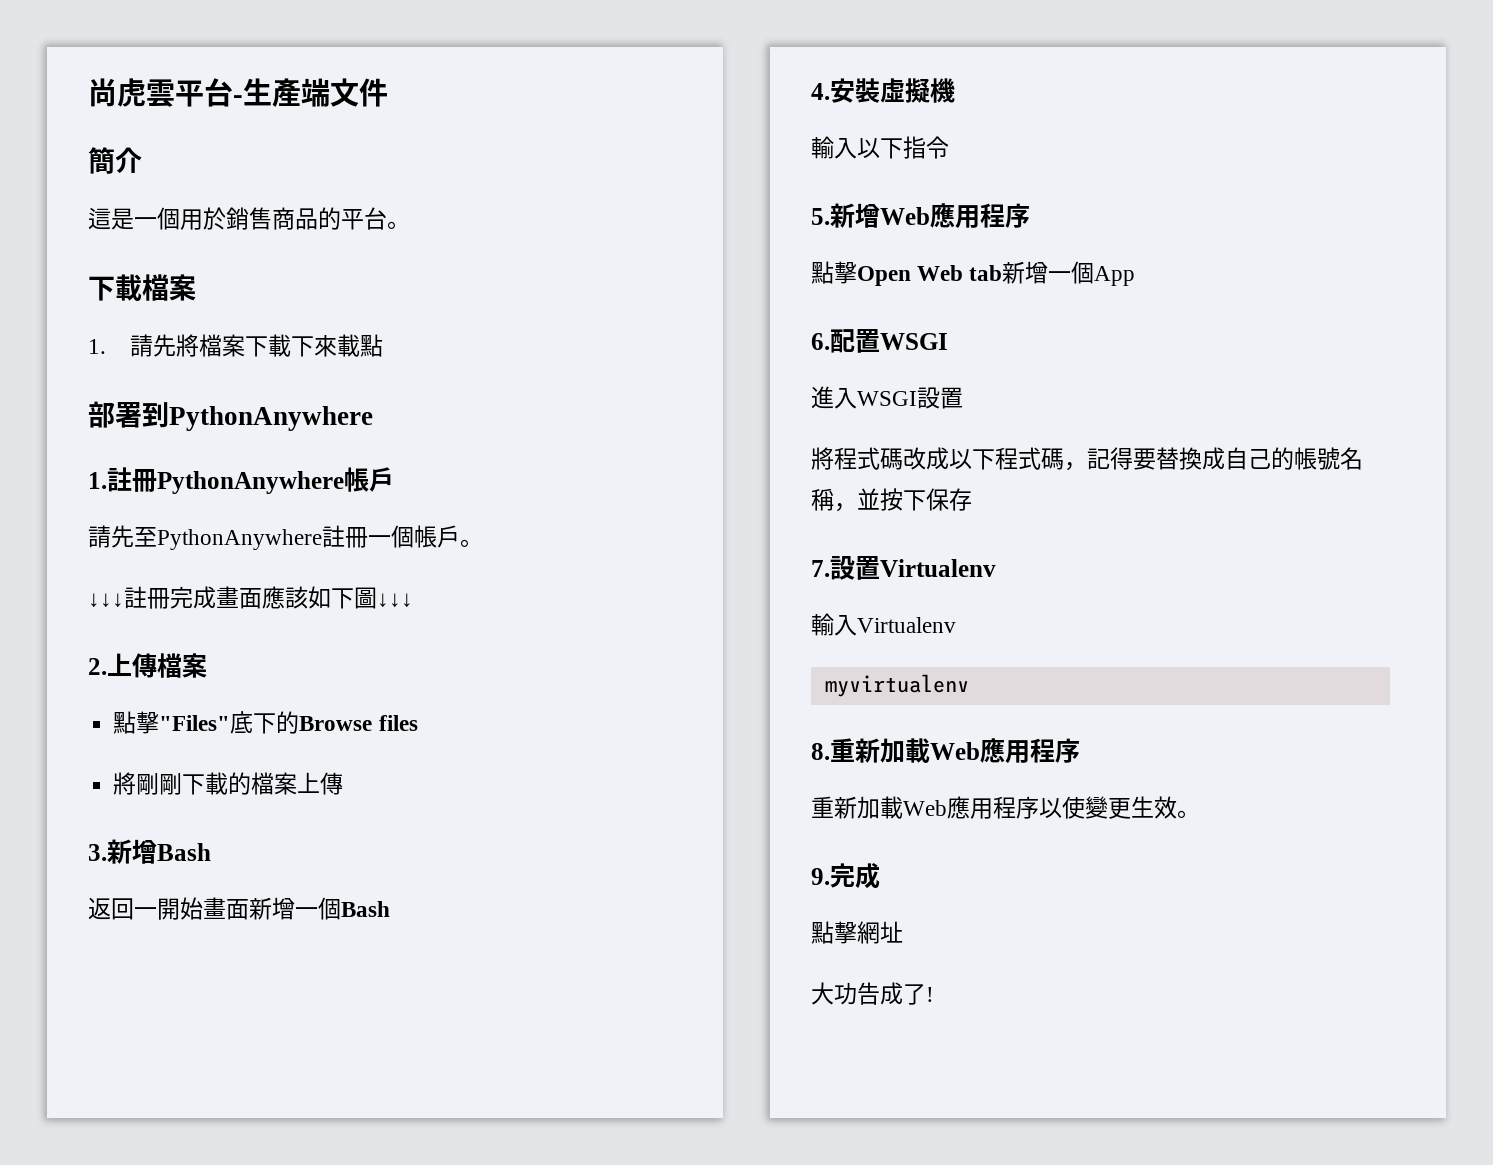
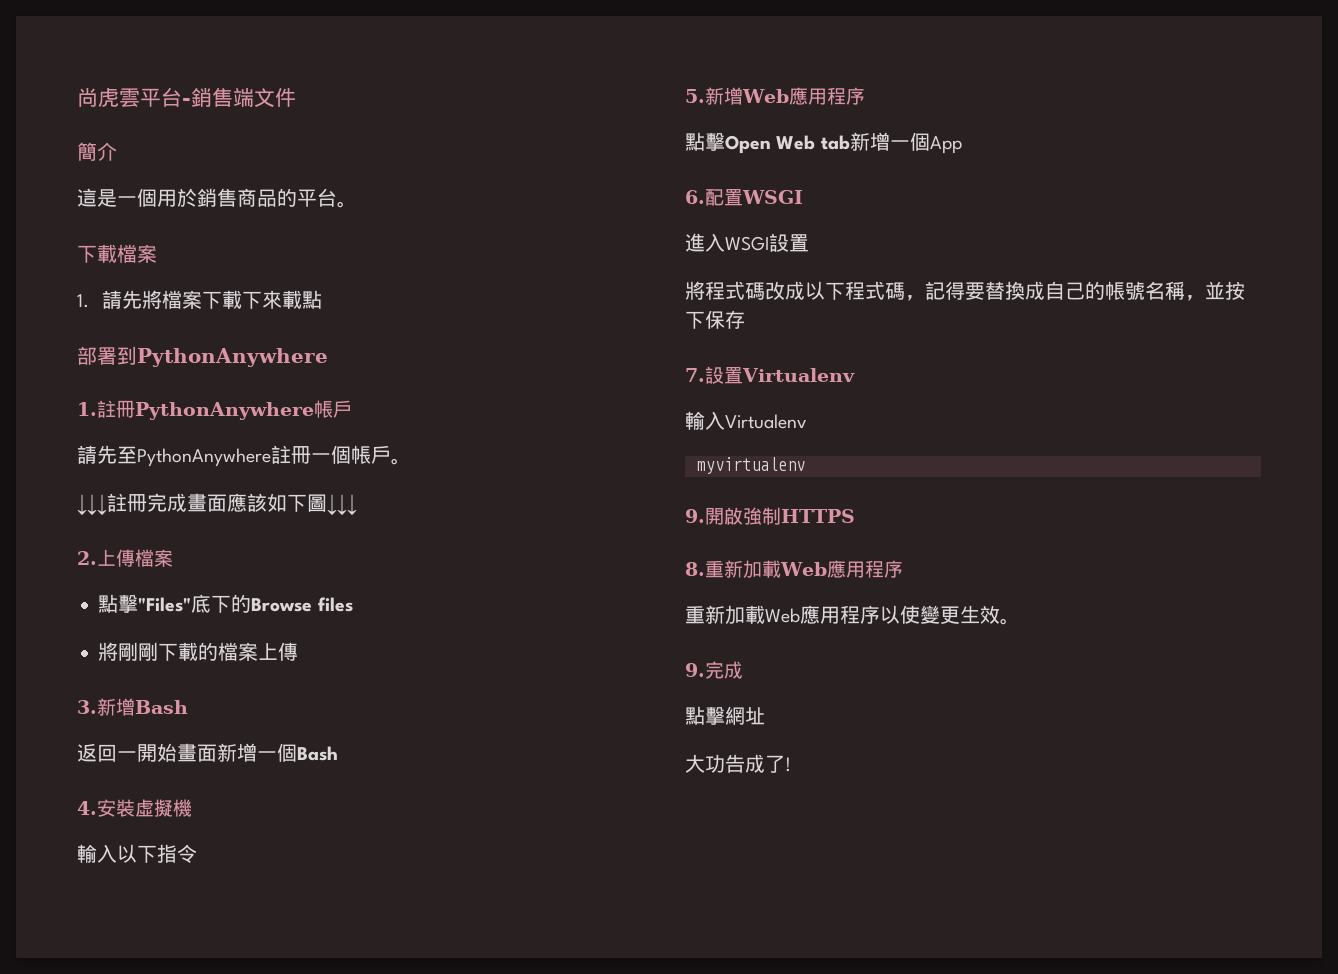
[243,78,301,107] 生產 -> [191,87,233,107] 銷售
(969, 685) none -> [685,507,855,525] // 9.開啟強制HTTPS

